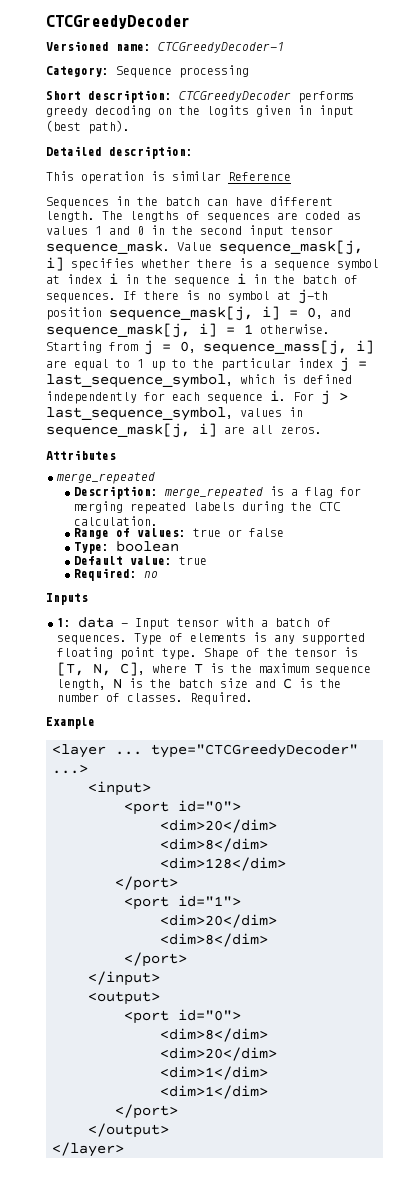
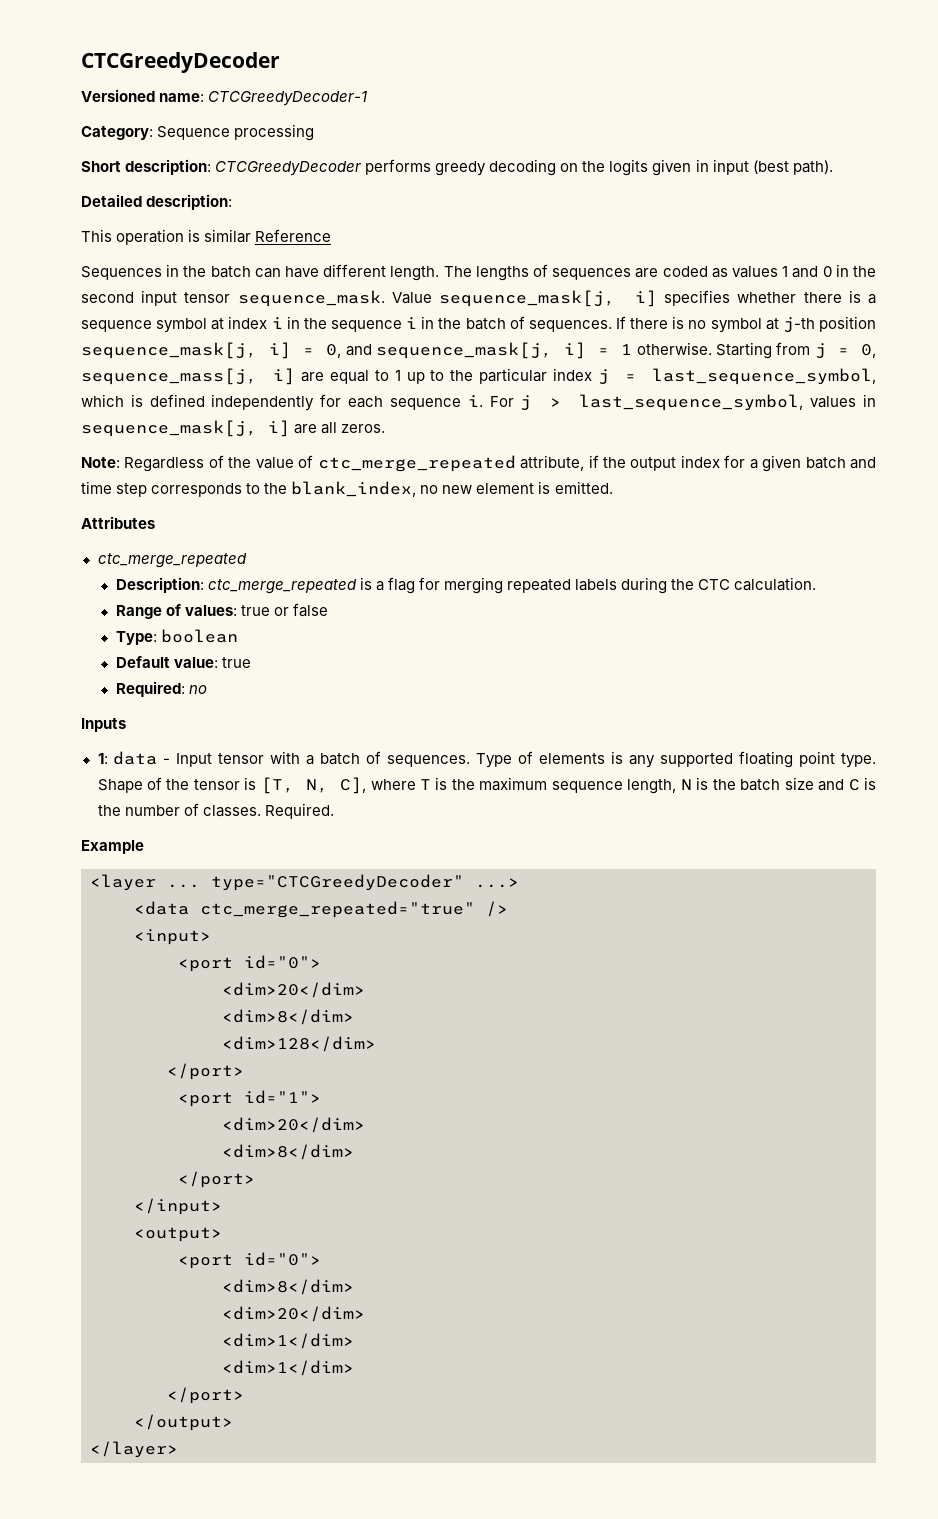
(322, 430) none -> [81,455,876,472] [81,481,613,497] // Note: Regardless of the value of ctc_merge_repeated attribute, if the output index for a given batch and time step corresponds to the blank_index, no new element is emitted.
[56,472,155,484] merge_repeated -> [97,553,247,568] ctc_merge_repeated
[163,487,263,499] merge_repeated -> [207,579,357,594] ctc_merge_repeated
(88, 769) none -> [134,901,508,918] // <data ctc_merge_repeated="true" />

